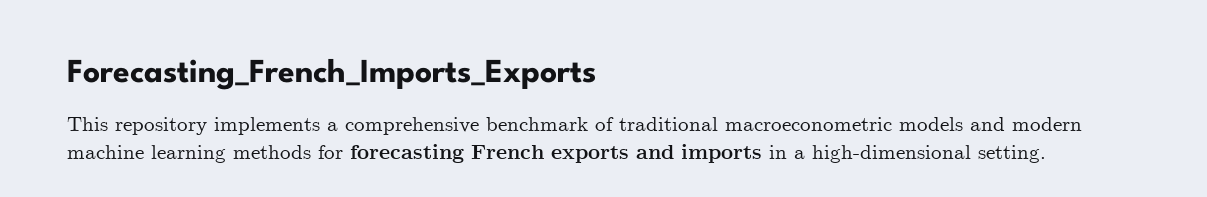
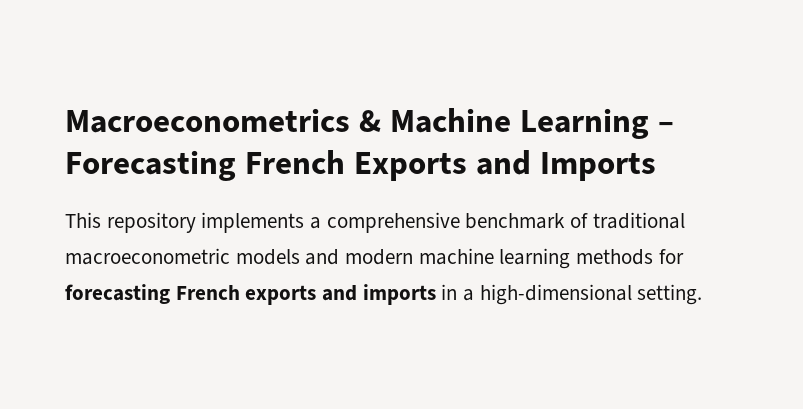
[67,58,596,90] Forecasting_French_Imports_Exports -> [65,108,674,139] [65,150,656,181] Macroeconometrics & Machine Learning – Forecasting French Exports and Imports

